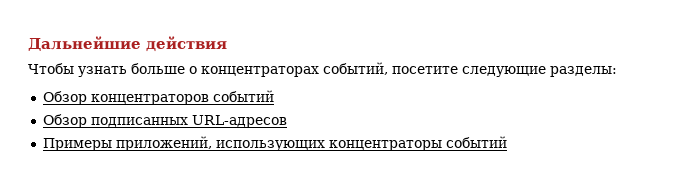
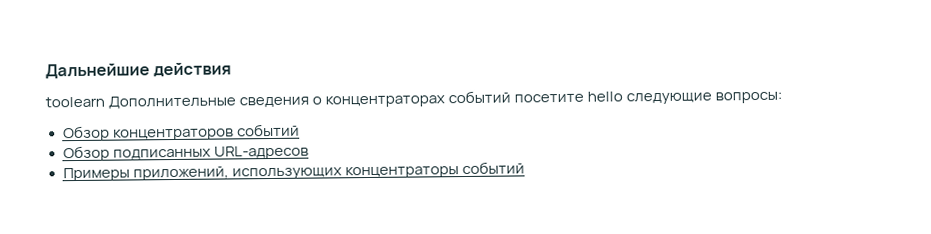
[28,62,617,77] Чтобы узнать больше о концентраторах событий, посетите следующие разделы: -> [45,90,783,109] toolearn Дополнительные сведения о концентраторах событий посетите hello следующие вопросы:

